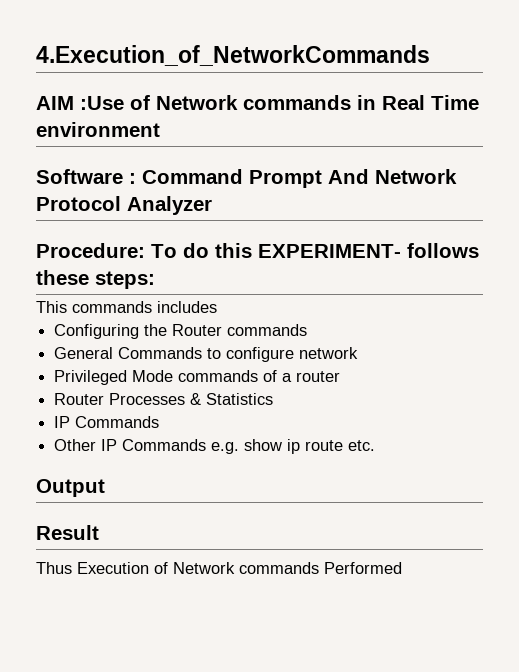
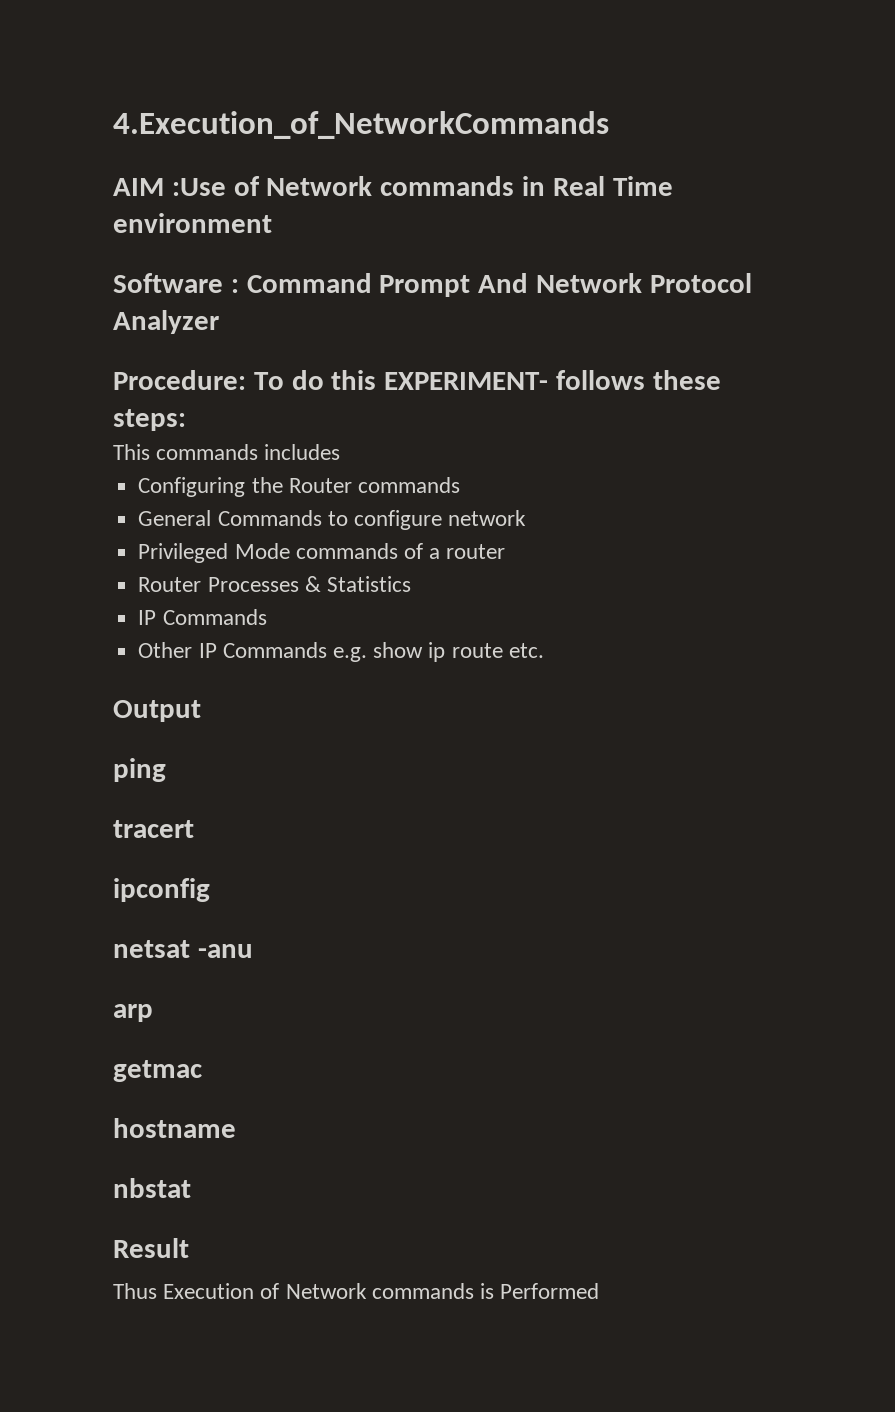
(105, 488) none -> [113,758,166,782] [113,820,194,838] [113,878,210,902] [113,940,253,958] [113,1004,153,1022] [113,1060,202,1082] [113,1118,236,1138] [113,1178,191,1198] // ping // tracert // ipconfig // netsat -anu // arp // getmac // hostname // nbstat
(319, 568) none -> [480,1283,495,1299] is

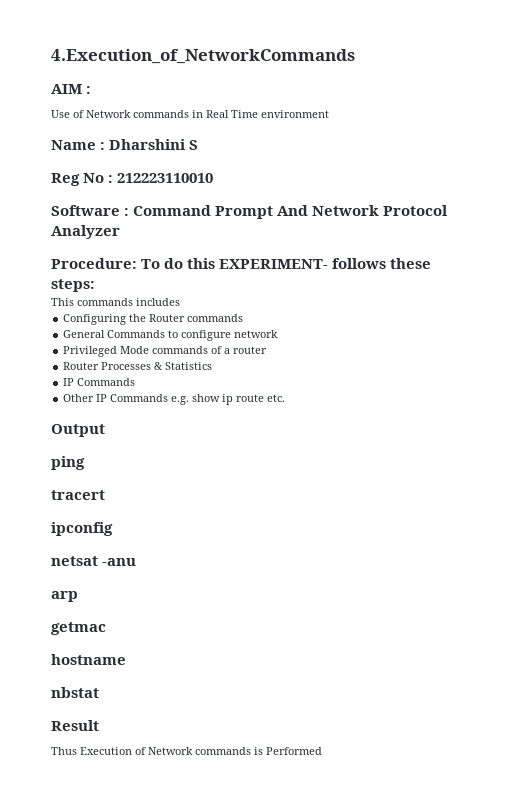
[171,178,226,196] :Use -> [86,86,92,94] [51,110,70,118] : // Use
(272, 223) none -> [51,139,199,150] [51,173,214,186] // Name : Dharshini S // Reg No : 212223110010

